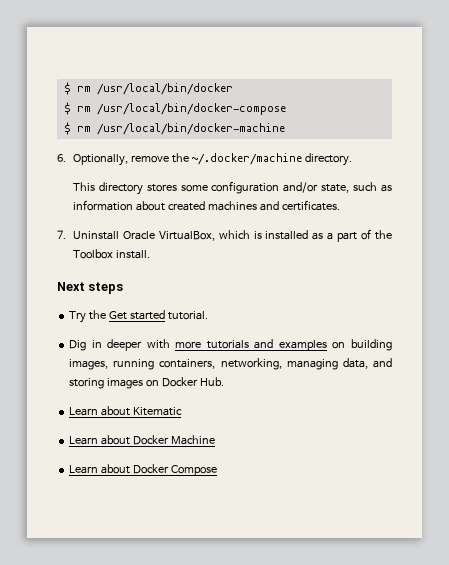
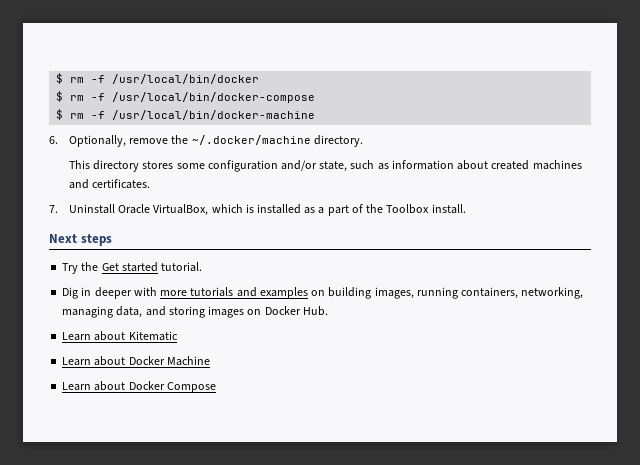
[63,82,91,95] $ rm -> [56,73,106,84] $ rm -f
(91, 109) none -> [91,93,106,101] -f
(91, 129) none -> [91,111,106,119] -f

